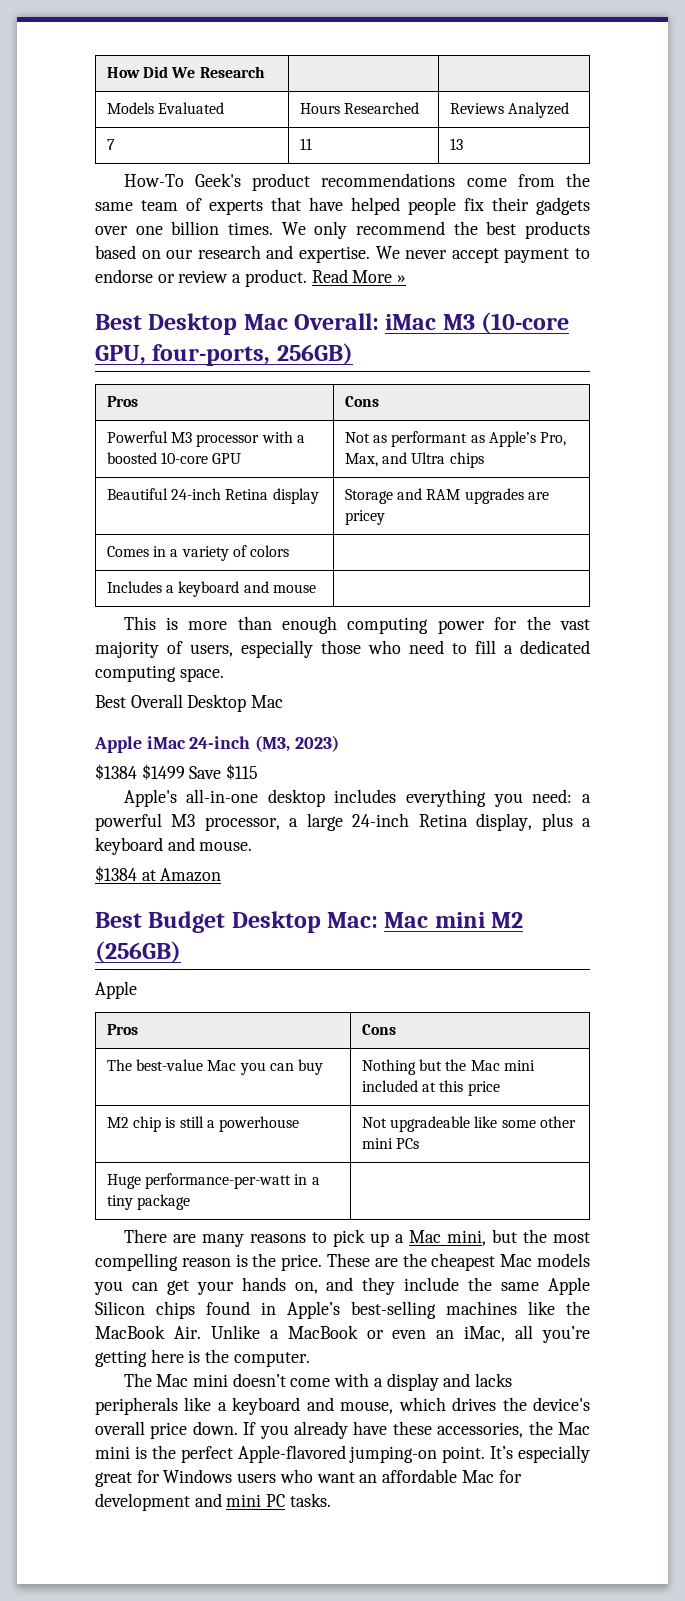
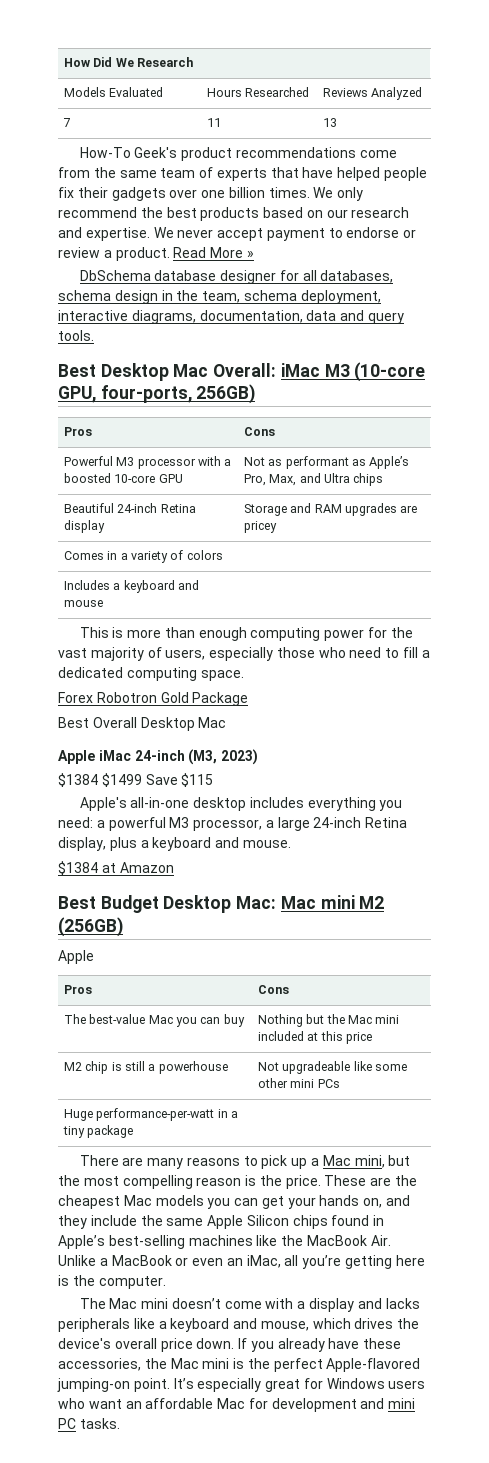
(407, 279) none -> [79,270,394,284] [58,290,381,304] [58,310,404,324] [58,330,94,341] // DbSchema database designer for all databases, schema design in the team, schema deployment, interactive diagrams, documentation, data and query tools.
(224, 675) none -> [58,692,249,706] // Forex Robotron Gold Package

